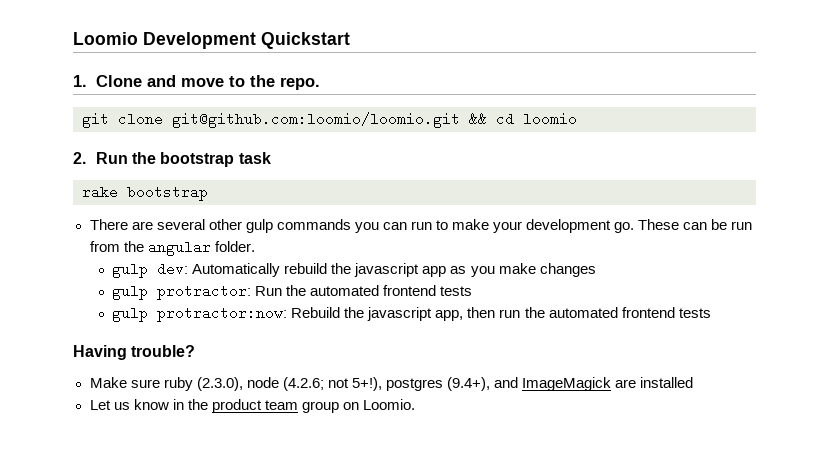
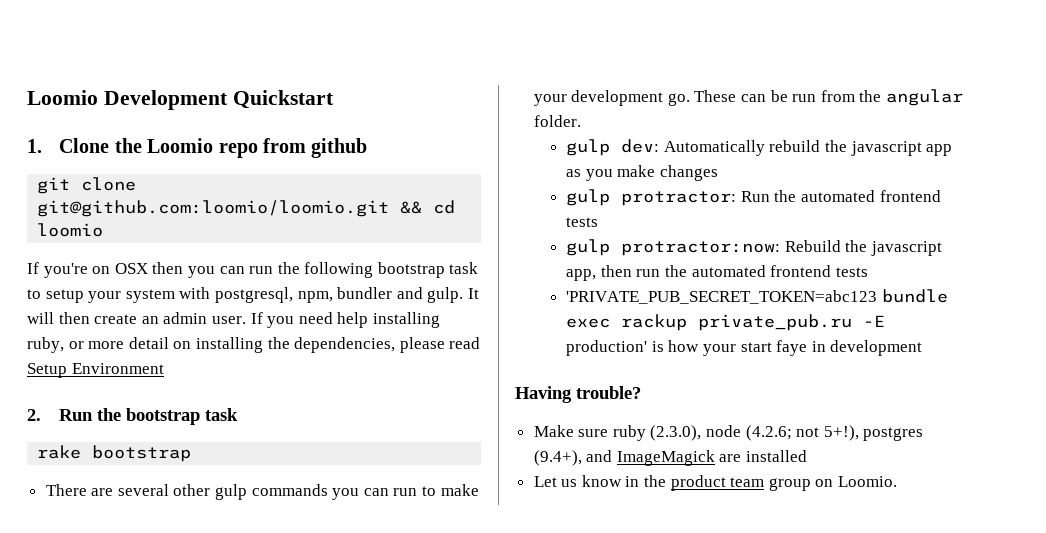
[146,75,320,90] and move to the repo. -> [114,138,368,158] the Loomio repo from github
(577, 118) none -> [27,262,479,278] [27,287,479,303] [27,312,440,328] [27,337,481,353] [27,363,164,378] // If you're on OSX then you can run the following bootstrap task to setup your system with postgresql, npm, bundler and gulp. It will then create an admin user. If you need help installing ruby, or more detail on installing the dependencies, please read Setup Environment
(711, 313) none -> [566,289,948,304] [566,314,886,331] [566,340,923,356] // 'PRIVATE_PUB_SECRET_TOKEN=abc123 bundle exec rackup private_pub.ru -E production' is how your start faye in development

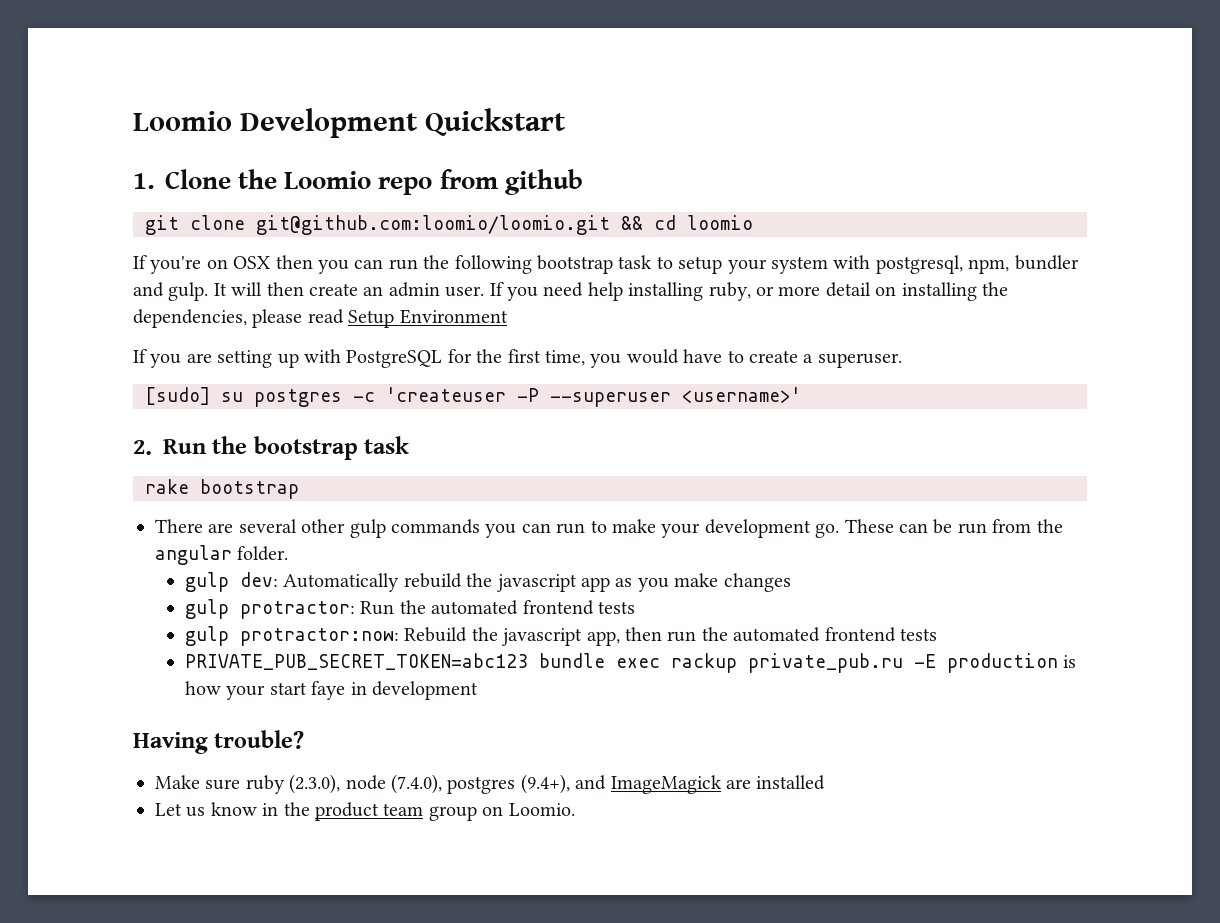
(164, 368) none -> [133,349,902,368] [145,387,801,407] // If you are setting up with PostgreSQL for the first time, you would have to create a superuser. // [sudo] su postgres -c 'createuser -P --superuser <username>'
[566,290,878,304] 'PRIVATE_PUB_SECRET_TOKEN=abc123 -> [185,653,529,670] PRIVATE_PUB_SECRET_TOKEN=abc123
[566,340,648,356] production' -> [947,653,1059,673] production
[745,425,859,441] (4.2.6; not 5+!), -> [391,774,442,794] (7.4.0),

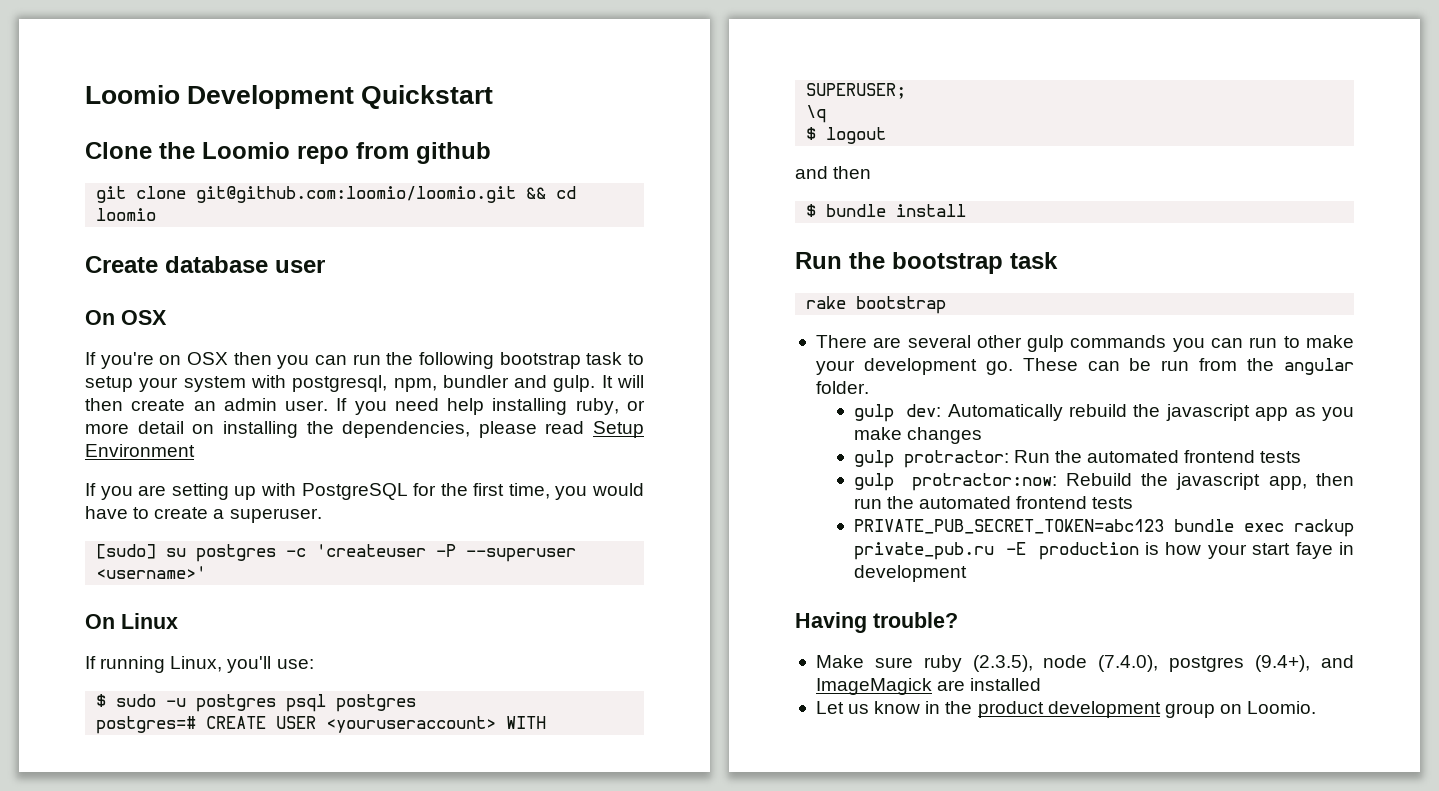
[133,173,155,189] 1. -> (494, 97) none
(753, 222) none -> [85,256,325,273] [85,310,167,325] // Create database user // On OSX
[133,440,152,455] 2. -> [85,613,178,629] [85,656,314,673] [96,694,417,712] [96,716,547,734] [806,83,907,99] [806,105,827,123] [806,127,887,144] [795,166,872,179] [806,204,967,217] On Linux // If running Linux, you'll use: // $ sudo -u postgres psql postgres // postgres=# CREATE USER <youruseraccount> WITH SUPERUSER; // \q // $ logout // and then // $ bundle install //
[289,774,341,794] (2.3.0), -> [972,655,1033,672] (2.3.5),
[383,803,424,816] team -> [1047,701,1161,718] development

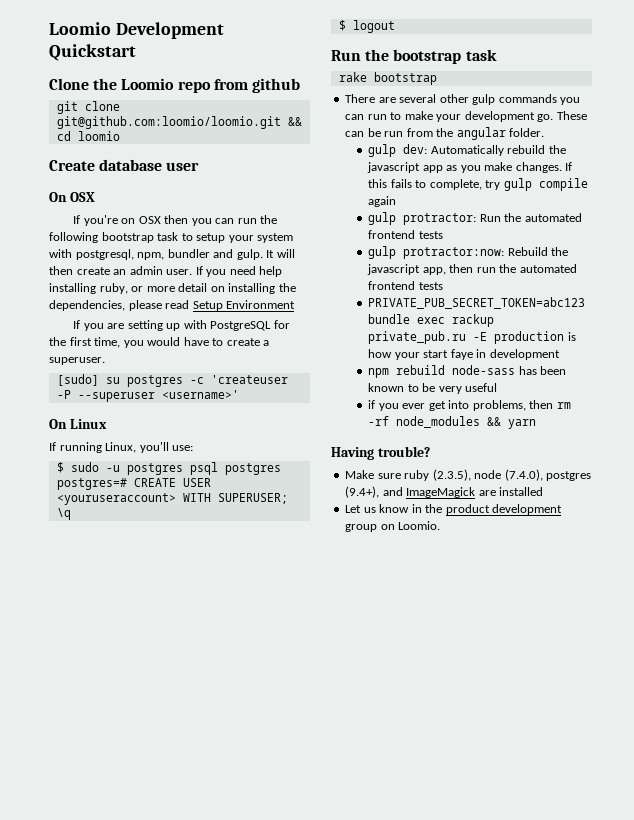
[795,166,872,179] [806,204,967,217] // and then // $ bundle install -> (395, 26) none
[906,427,982,444] changes -> [515,162,573,173] [368,178,588,191] [368,196,397,207] changes. If this fails to complete, try gulp compile again
(967, 573) none -> [368,365,567,378] [368,383,498,394] [368,400,571,411] [368,416,537,429] // npm rebuild node-sass has been known to be very useful // if you ever get into problems, then rm -rf node_modules && yarn

